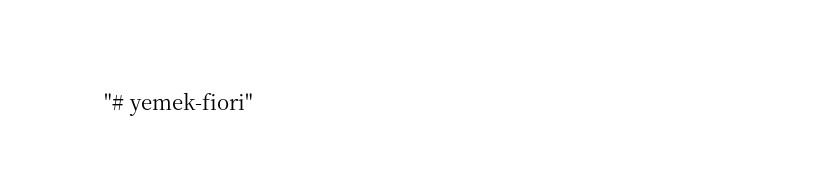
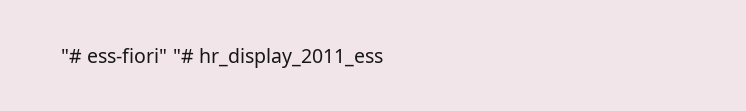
[104,92,253,116] "# yemek-fiori" -> [61,48,383,68] "# ess-fiori" "# hr_display_2011_ess

